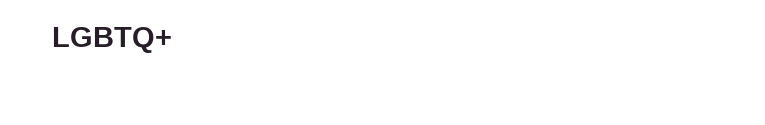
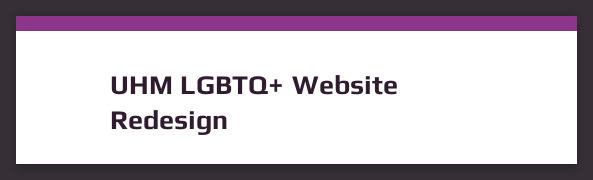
[52,27,172,53] LGBTQ+ -> [110,75,398,95] [110,110,228,135] UHM LGBTQ+ Website Redesign

